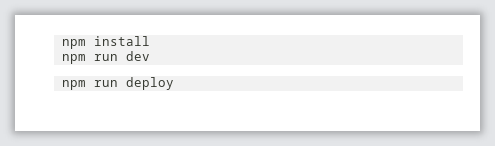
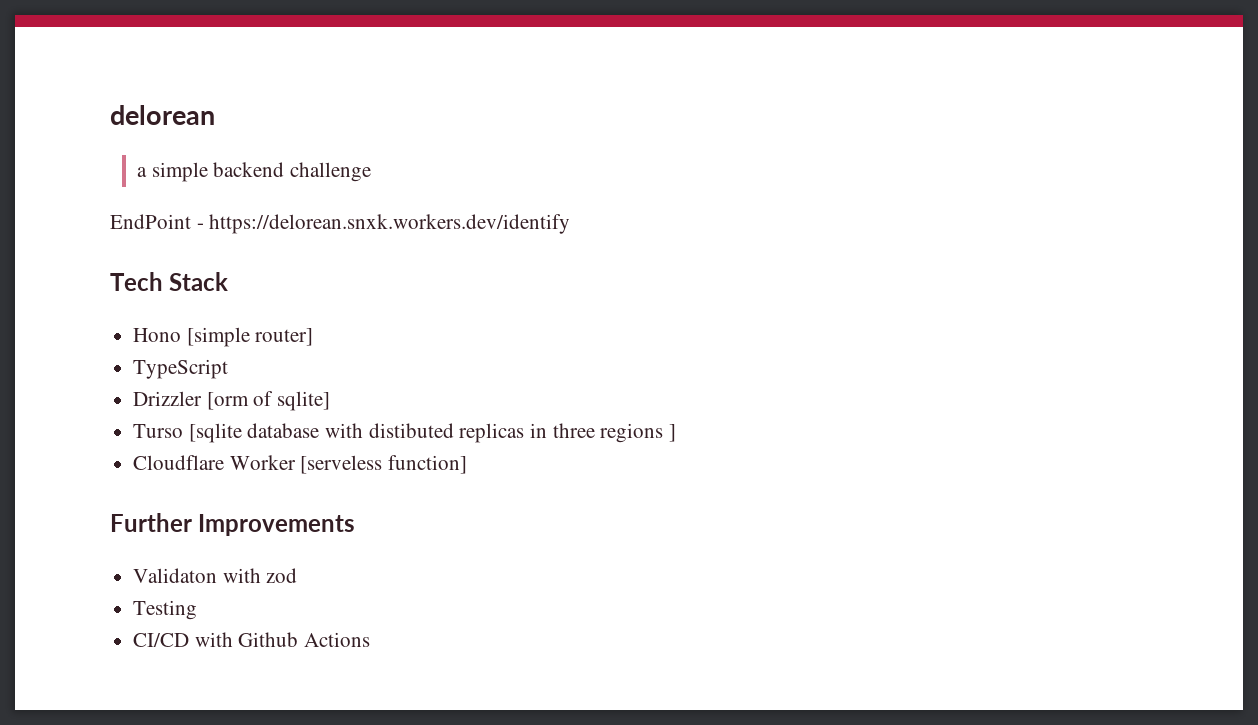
[62,36,151,49] [62,51,151,64] [62,77,175,90] npm install // npm run dev // npm run deploy -> [110,105,215,125] [137,162,372,182] [110,214,571,234] [110,272,229,291] [133,327,314,347] [133,359,229,379] [133,391,331,411] [133,423,677,443] [133,455,468,474] [110,513,356,536] [133,568,298,583] [133,600,198,620] [133,632,371,647] delorean // a simple backend challenge // EndPoint - https://delorean.snxk.workers.dev/identify // Tech Stack // Hono [simple router] // TypeScript // Drizzler [orm of sqlite] // Turso [sqlite database with distibuted replicas in three regions ] // Cloudflare Worker [serveless function] // Further Improvements // Validaton with zod // Testing // CI/CD with Github Actions

